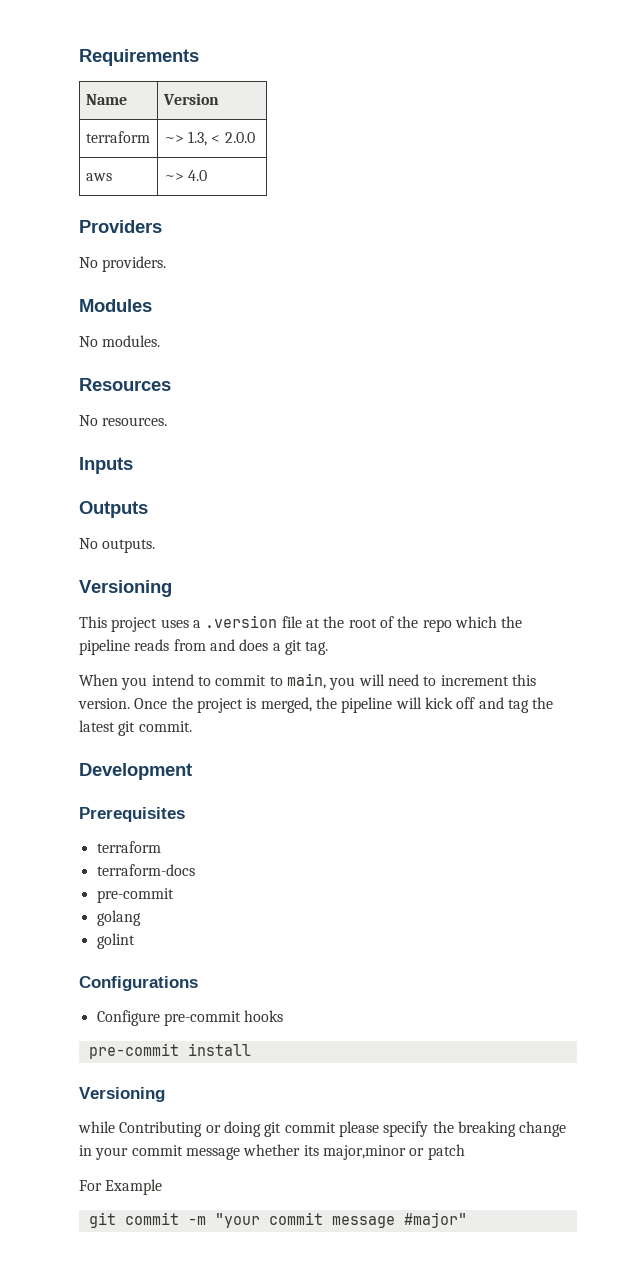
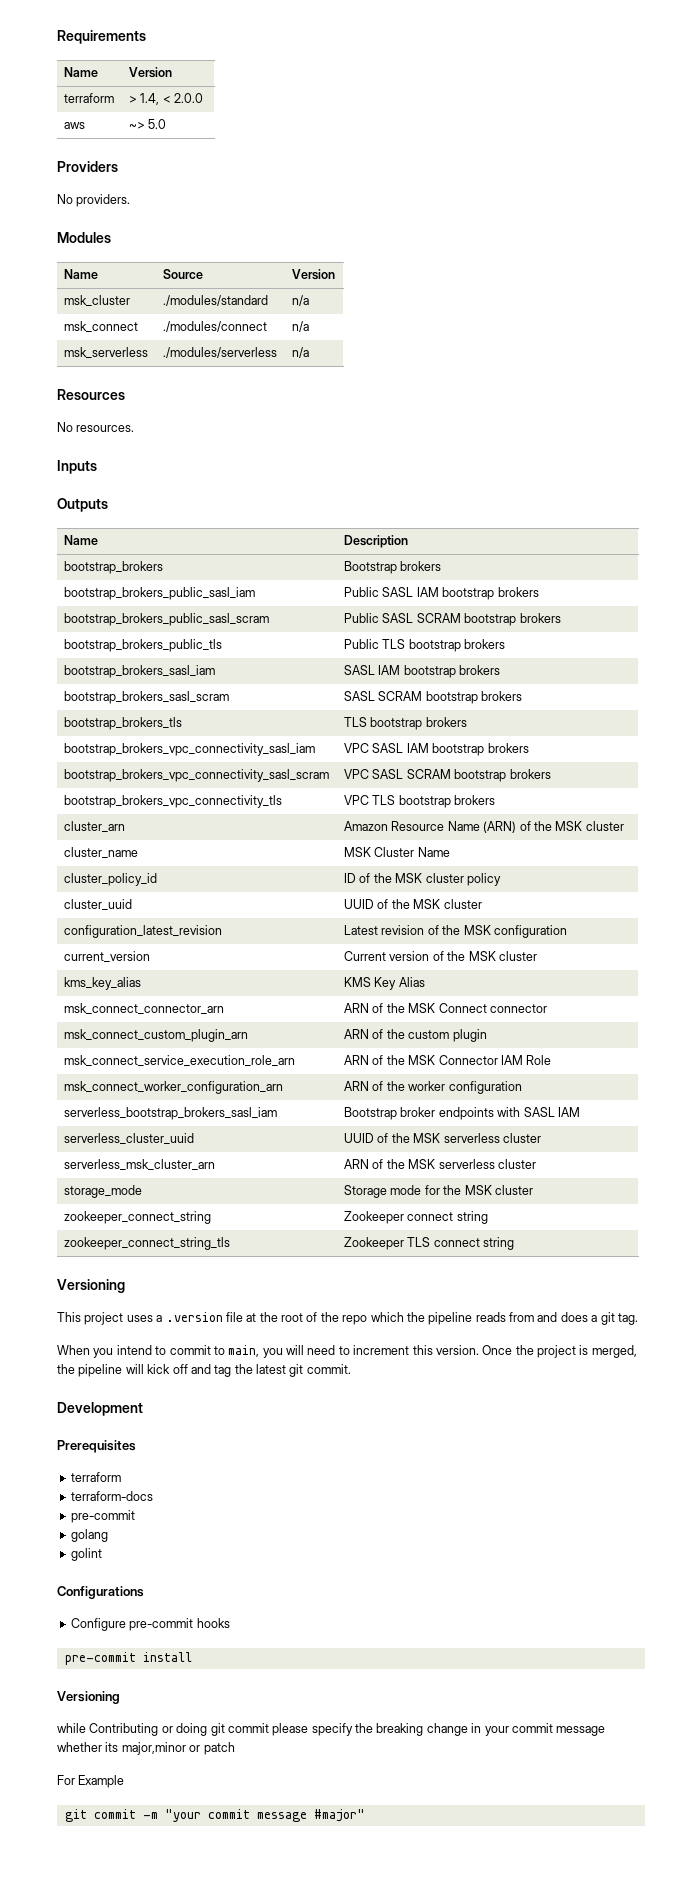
[163,131,208,146] ~> 1.3, -> [129,93,160,105] > 1.4,
[188,170,208,181] 4.0 -> [148,119,167,129] 5.0
[79,335,161,347] // No modules. -> [64,269,99,279] [163,269,204,279] [292,269,336,280] [64,295,131,306] [163,295,269,306] [292,295,310,306] [64,321,139,332] [163,321,268,332] [292,321,310,332] [64,347,149,358] [163,347,278,358] [292,347,310,358] // Name | Source | Version // msk_cluster | ./modules/standard | n/a // msk_connect | ./modules/connect | n/a // msk_serverless | ./modules/serverless | n/a
[79,538,156,553] // No outputs. -> [64,535,99,545] [344,535,409,548] [64,561,164,574] [344,561,442,574] [64,587,256,600] [344,587,539,600] [64,613,270,626] [344,613,561,626] [64,639,223,652] [344,639,506,652] [64,665,216,678] [344,665,501,678] [64,691,230,704] [344,691,523,704] [64,717,183,730] [344,717,467,730] [64,743,316,756] [344,743,529,756] [64,769,330,782] [344,769,551,782] [64,795,283,808] [344,795,496,808] [64,821,126,832] [344,821,624,833] [64,847,139,858] [344,847,450,857] [64,873,158,886] [344,873,501,886] [64,899,133,910] [344,899,482,909] [64,925,223,938] [344,925,567,938] [64,951,151,962] [344,951,537,961] [64,977,142,990] [344,977,425,990] [64,1003,225,1014] [344,1003,547,1013] [64,1029,249,1042] [344,1029,487,1042] [64,1055,296,1066] [344,1055,552,1065] [64,1081,284,1094] [344,1081,522,1094] [64,1107,278,1120] [344,1107,580,1120] [64,1133,195,1144] [344,1133,541,1143] [64,1159,216,1170] [344,1159,536,1169] [64,1185,143,1198] [344,1185,533,1198] [64,1211,212,1224] [344,1211,488,1224] [64,1237,231,1250] [344,1237,515,1250] // Name | Description // bootstrap_brokers | Bootstrap brokers // bootstrap_brokers_public_sasl_iam | Public SASL IAM bootstrap brokers // bootstrap_brokers_public_sasl_scram | Public SASL SCRAM bootstrap brokers // bootstrap_brokers_public_tls | Public TLS bootstrap brokers // bootstrap_brokers_sasl_iam | SASL IAM bootstrap brokers // bootstrap_brokers_sasl_scram | SASL SCRAM bootstrap brokers // bootstrap_brokers_tls | TLS bootstrap brokers // bootstrap_brokers_vpc_connectivity_sasl_iam | VPC SASL IAM bootstrap brokers // bootstrap_brokers_vpc_connectivity_sasl_scram | VPC SASL SCRAM bootstrap brokers // bootstrap_brokers_vpc_connectivity_tls | VPC TLS bootstrap brokers // cluster_arn | Amazon Resource Name (ARN) of the MSK cluster // cluster_name | MSK Cluster Name // cluster_policy_id | ID of the MSK cluster policy // cluster_uuid | UUID of the MSK cluster // configuration_latest_revision | Latest revision of the MSK configuration // current_version | Current version of the MSK cluster // kms_key_alias | KMS Key Alias // msk_connect_connector_arn | ARN of the MSK Connect connector // msk_connect_custom_plugin_arn | ARN of the custom plugin // msk_connect_service_execution_role_arn | ARN of the MSK Connector IAM Role // msk_connect_worker_configuration_arn | ARN of the worker configuration // serverless_bootstrap_brokers_sasl_iam | Bootstrap broker endpoints with SASL IAM // serverless_cluster_uuid | UUID of the MSK serverless cluster // serverless_msk_cluster_arn | ARN of the MSK serverless cluster // storage_mode | Storage mode for the MSK cluster // zookeeper_connect_string | Zookeeper connect string // zookeeper_connect_string_tls | Zookeeper TLS connect string

